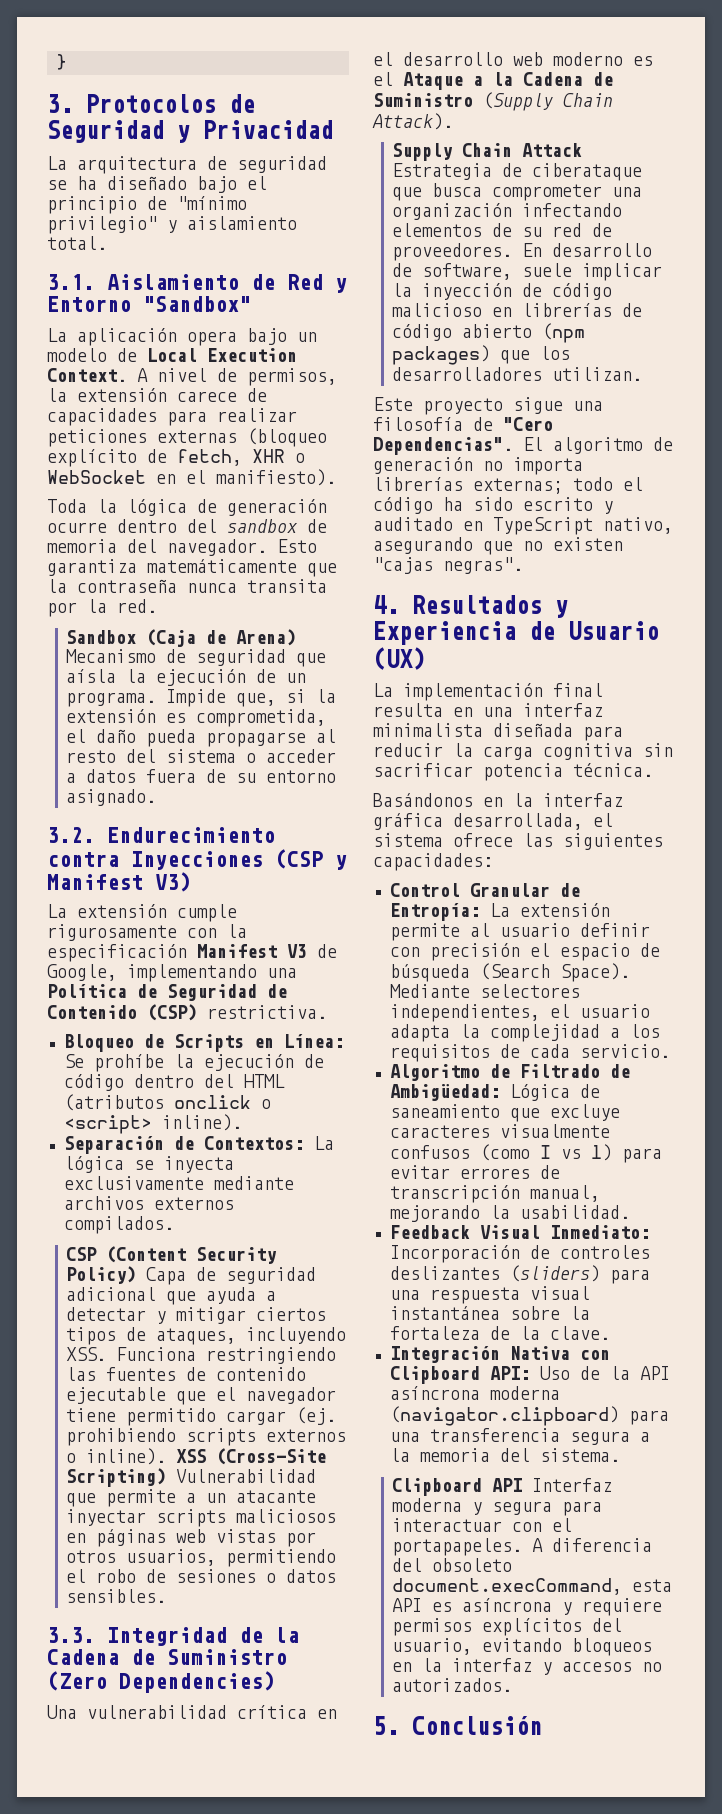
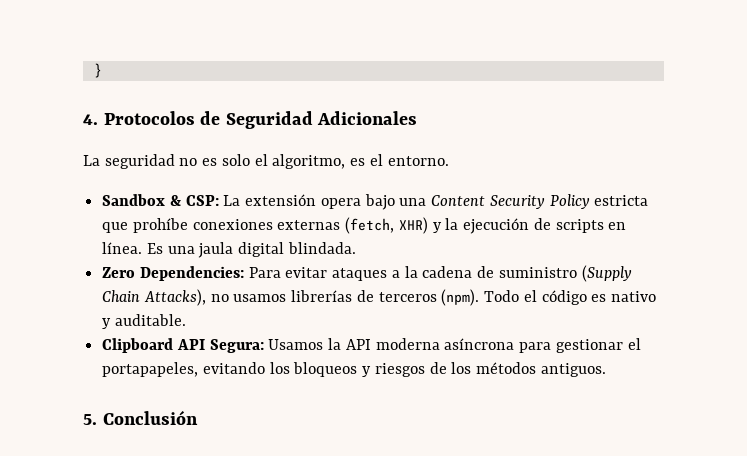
[47,94,73,113] 3. -> [83,114,98,125] 4.
[177,120,333,143] [47,156,327,174] [47,176,267,193] [47,196,247,214] [47,216,297,234] [47,236,107,250] [47,274,347,293] [47,296,251,312] [47,328,317,346] [47,348,297,362] [47,368,337,386] [47,388,267,402] [47,408,297,426] [47,428,327,447] [47,449,305,467] [47,469,336,486] [47,499,327,516] [47,519,327,533] [47,539,317,556] [47,559,337,577] [47,579,327,593] [47,599,157,617] [65,629,296,647] [65,649,326,667] [65,669,306,686] [65,689,336,707] [65,709,326,727] [65,729,336,747] [65,749,336,763] [65,769,336,783] [65,789,156,806] [47,827,275,843] [47,849,347,870] [47,872,191,892] [47,904,237,922] [47,924,247,941] [47,944,337,962] [47,964,297,982] [47,984,287,1001] [47,1004,327,1021] [63,1034,344,1052] [63,1054,324,1072] [63,1074,285,1091] [63,1094,271,1111] [63,1114,242,1134] [63,1136,334,1154] [63,1156,234,1173] [63,1176,294,1190] [63,1196,234,1210] [63,1216,174,1234] [65,1246,277,1264] [65,1266,316,1285] [65,1287,276,1305] [65,1307,326,1324] [65,1327,346,1345] [65,1347,336,1364] [65,1367,306,1381] [65,1387,336,1405] [65,1407,336,1426] [65,1428,346,1446] [65,1448,326,1465] [65,1468,316,1487] [65,1489,316,1507] [65,1509,336,1527] [65,1529,316,1547] [65,1549,336,1567] [65,1569,336,1583] [65,1589,166,1603] [47,1627,299,1646] [47,1649,287,1665] [47,1671,275,1693] [47,1705,337,1719] [373,52,653,66] [373,72,613,90] [373,92,613,111] [372,113,453,130] [391,143,582,161] [391,163,642,181] [391,183,642,201] [391,203,622,220] [391,223,612,237] [391,243,652,261] [391,263,662,281] [391,283,612,300] [391,303,642,317] [391,323,585,343] [391,345,570,365] [391,367,642,381] [373,397,603,415] [373,417,553,431] [373,437,673,455] [373,457,583,475] [373,477,643,494] [373,497,613,514] [373,517,673,535] [373,537,623,555] [373,557,523,574] [373,595,568,618] [373,621,659,645] [373,647,425,670] [373,683,603,701] [373,703,603,717] [373,723,623,741] [373,743,673,760] [373,763,653,781] [373,793,623,807] [373,813,613,830] [373,833,663,850] [373,853,493,871] [389,883,580,897] [389,903,610,921] [389,923,650,941] [389,943,660,961] [389,963,630,982] [389,984,580,998] [389,1004,650,1022] [389,1024,660,1042] [389,1044,670,1062] [389,1064,630,1081] [389,1084,600,1101] [389,1104,620,1122] [389,1124,610,1138] [389,1144,662,1163] [389,1165,560,1179] [389,1185,600,1203] [389,1205,630,1222] [389,1225,650,1239] [389,1245,650,1263] [389,1265,650,1284] [389,1286,590,1304] [389,1306,590,1320] [389,1326,610,1340] [389,1346,610,1363] [389,1366,670,1384] [389,1386,560,1400] [389,1406,669,1426] [389,1428,650,1445] [389,1448,620,1462] [391,1478,612,1496] [391,1498,602,1516] [391,1518,572,1532] [391,1538,652,1556] [391,1558,512,1572] [391,1578,672,1595] [391,1598,662,1616] [391,1618,622,1636] [391,1638,652,1656] [391,1658,662,1675] [391,1678,512,1692] y Privacidad // La arquitectura de seguridad se ha diseñado bajo el principio de "mínimo privilegio" y aislamiento total. // 3.1. Aislamiento de Red y Entorno "Sandbox" // La aplicación opera bajo un modelo de Local Execution Context. A nivel de permisos, la extensión carece de capacidades para realizar peticiones externas (bloqueo explícito de fetch, XHR o WebSocket en el manifiesto). // Toda la lógica de generación ocurre dentro del sandbox de memoria del navegador. Esto garantiza matemáticamente que la contraseña nunca transita por la red. // Sandbox (Caja de Arena) Mecanismo de seguridad que aísla la ejecución de un programa. Impide que, si la extensión es comprometida, el daño pueda propagarse al resto del sistema o acceder a datos fuera de su entorno asignado. // 3.2. Endurecimiento contra Inyecciones (CSP y Manifest V3) // La extensión cumple rigurosamente con la especificación Manifest V3 de Google, implementando una Política de Seguridad de Contenido (CSP) restrictiva. // Bloqueo de Scripts en Línea: Se prohíbe la ejecución de código dentro del HTML (atributos onclick o <script> inline). // Separación de Contextos: La lógica se inyecta exclusivamente mediante archivos externos compilados. // CSP (Content Security Policy) Capa de seguridad adicional que ayuda a detectar y mitigar ciertos tipos de ataques, incluyendo XSS. Funciona restringiendo las fuentes de contenido ejecutable que el navegador tiene permitido cargar (ej. prohibiendo scripts externos o inline). XSS (Cross-Site Scripting) Vulnerabilidad que permite a un atacante inyectar scripts maliciosos en páginas web vistas por otros usuarios, permitiendo el robo de sesiones o datos sensibles. // 3.3. Integridad de la Cadena de Suministro (Zero Dependencies) // Una vulnerabilidad crítica en el desarrollo web moderno es el Ataque a la Cadena de Suministro (Supply Chain Attack). // Supply Chain Attack Estrategia de ciberataque que busca comprometer una organización infectando elementos de su red de proveedores. En desarrollo de software, suele implicar la inyección de código malicioso en librerías de código abierto (npm packages) que los desarrolladores utilizan. // Este proyecto sigue una filosofía de "Cero Dependencias". El algoritmo de generación no importa librerías externas; todo el código ha sido escrito y auditado en TypeScript nativo, asegurando que no existen "cajas negras". // 4. Resultados y Experiencia de Usuario (UX) // La implementación final resulta en una interfaz minimalista diseñada para reducir la carga cognitiva sin sacrificar potencia técnica. // Basándonos en la interfaz gráfica desarrollada, el sistema ofrece las siguientes capacidades: // Control Granular de Entropía: La extensión permite al usuario definir con precisión el espacio de búsqueda (Search Space). Mediante selectores independientes, el usuario adapta la complejidad a los requisitos de cada servicio. // Algoritmo de Filtrado de Ambigüedad: Lógica de saneamiento que excluye caracteres visualmente confusos (como I vs l) para evitar errores de transcripción manual, mejorando la usabilidad. // Feedback Visual Inmediato: Incorporación de controles deslizantes (sliders) para una respuesta visual instantánea sobre la fortaleza de la clave. // Integración Nativa con Clipboard API: Uso de la API asíncrona moderna (navigator.clipboard) para una transferencia segura a la memoria del sistema. // Clipboard API Interfaz moderna y segura para interactuar con el portapapeles. A diferencia del obsoleto document.execCommand, esta API es asíncrona y requiere permisos explícitos del usuario, evitando bloqueos en la interfaz y accesos no autorizados. -> [317,111,418,125] [83,154,449,169] [102,194,649,210] [102,217,627,234] [102,242,356,258] [102,265,632,282] [102,289,656,306] [102,314,186,329] [102,338,641,353] [102,362,606,377] Adicionales // La seguridad no es solo el algoritmo, es el entorno. // Sandbox & CSP: La extensión opera bajo una Content Security Policy estricta que prohíbe conexiones externas (fetch, XHR) y la ejecución de scripts en línea. Es una jaula digital blindada. // Zero Dependencies: Para evitar ataques a la cadena de suministro (Supply Chain Attacks), no usamos librerías de terceros (npm). Todo el código es nativo y auditable. // Clipboard API Segura: Usamos la API moderna asíncrona para gestionar el portapapeles, evitando los bloqueos y riesgos de los métodos antiguos.

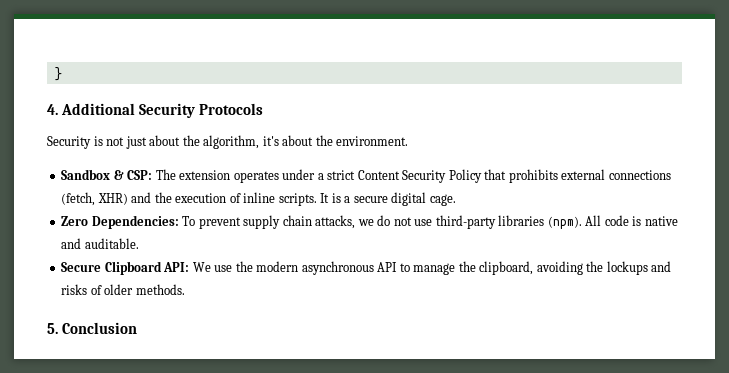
[103,111,418,129] [83,154,449,169] [102,194,649,210] [102,217,627,234] [102,242,356,258] [102,265,632,282] [102,289,656,306] [102,314,186,329] [102,338,641,353] [102,362,606,377] Protocolos de Seguridad Adicionales // La seguridad no es solo el algoritmo, es el entorno. // Sandbox & CSP: La extensión opera bajo una Content Security Policy estricta que prohíbe conexiones externas (fetch, XHR) y la ejecución de scripts en línea. Es una jaula digital blindada. // Zero Dependencies: Para evitar ataques a la cadena de suministro (Supply Chain Attacks), no usamos librerías de terceros (npm). Todo el código es nativo y auditable. // Clipboard API Segura: Usamos la API moderna asíncrona para gestionar el portapapeles, evitando los bloqueos y riesgos de los métodos antiguos. -> [60,103,263,118] [47,135,409,149] [61,169,671,183] [61,192,456,206] [61,215,678,229] [61,238,139,249] [61,261,672,275] [61,284,185,295] Additional Security Protocols // Security is not just about the algorithm, it's about the environment. // Sandbox & CSP: The extension operates under a strict Content Security Policy that prohibits external connections (fetch, XHR) and the execution of inline scripts. It is a secure digital cage. // Zero Dependencies: To prevent supply chain attacks, we do not use third-party libraries (npm). All code is native and auditable. // Secure Clipboard API: We use the modern asynchronous API to manage the clipboard, avoiding the lockups and risks of older methods.
[102,410,198,425] Conclusión -> [61,322,137,334] Conclusion

